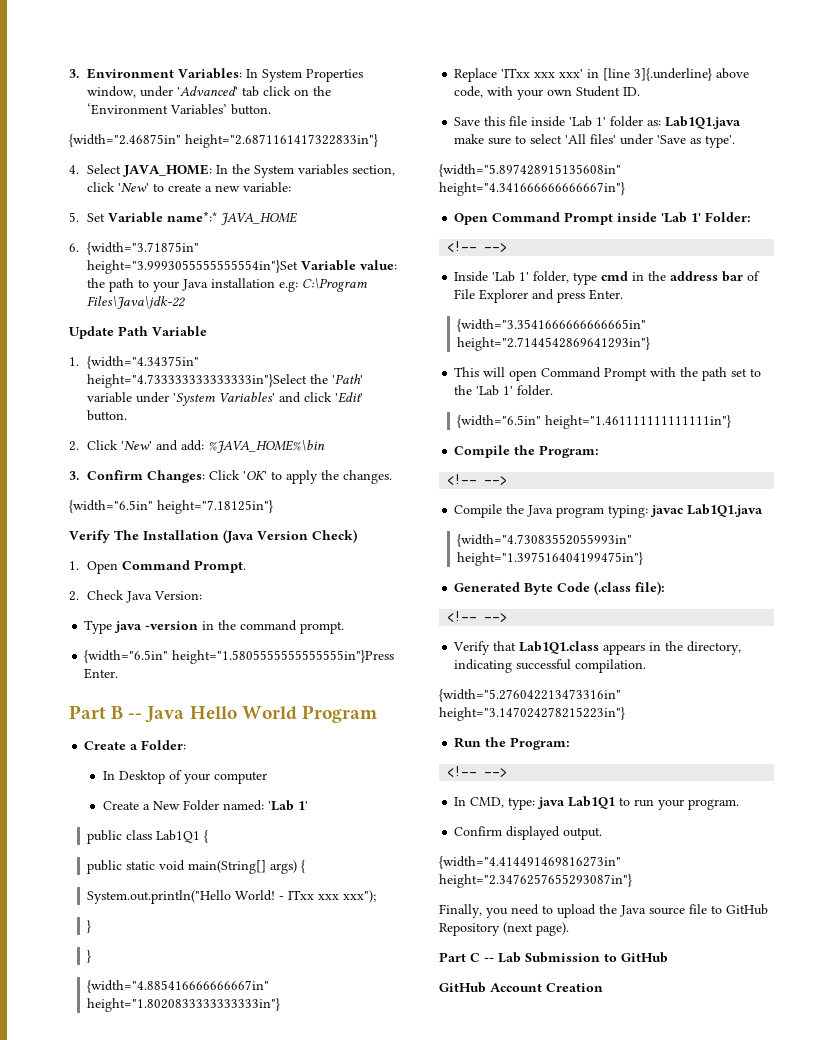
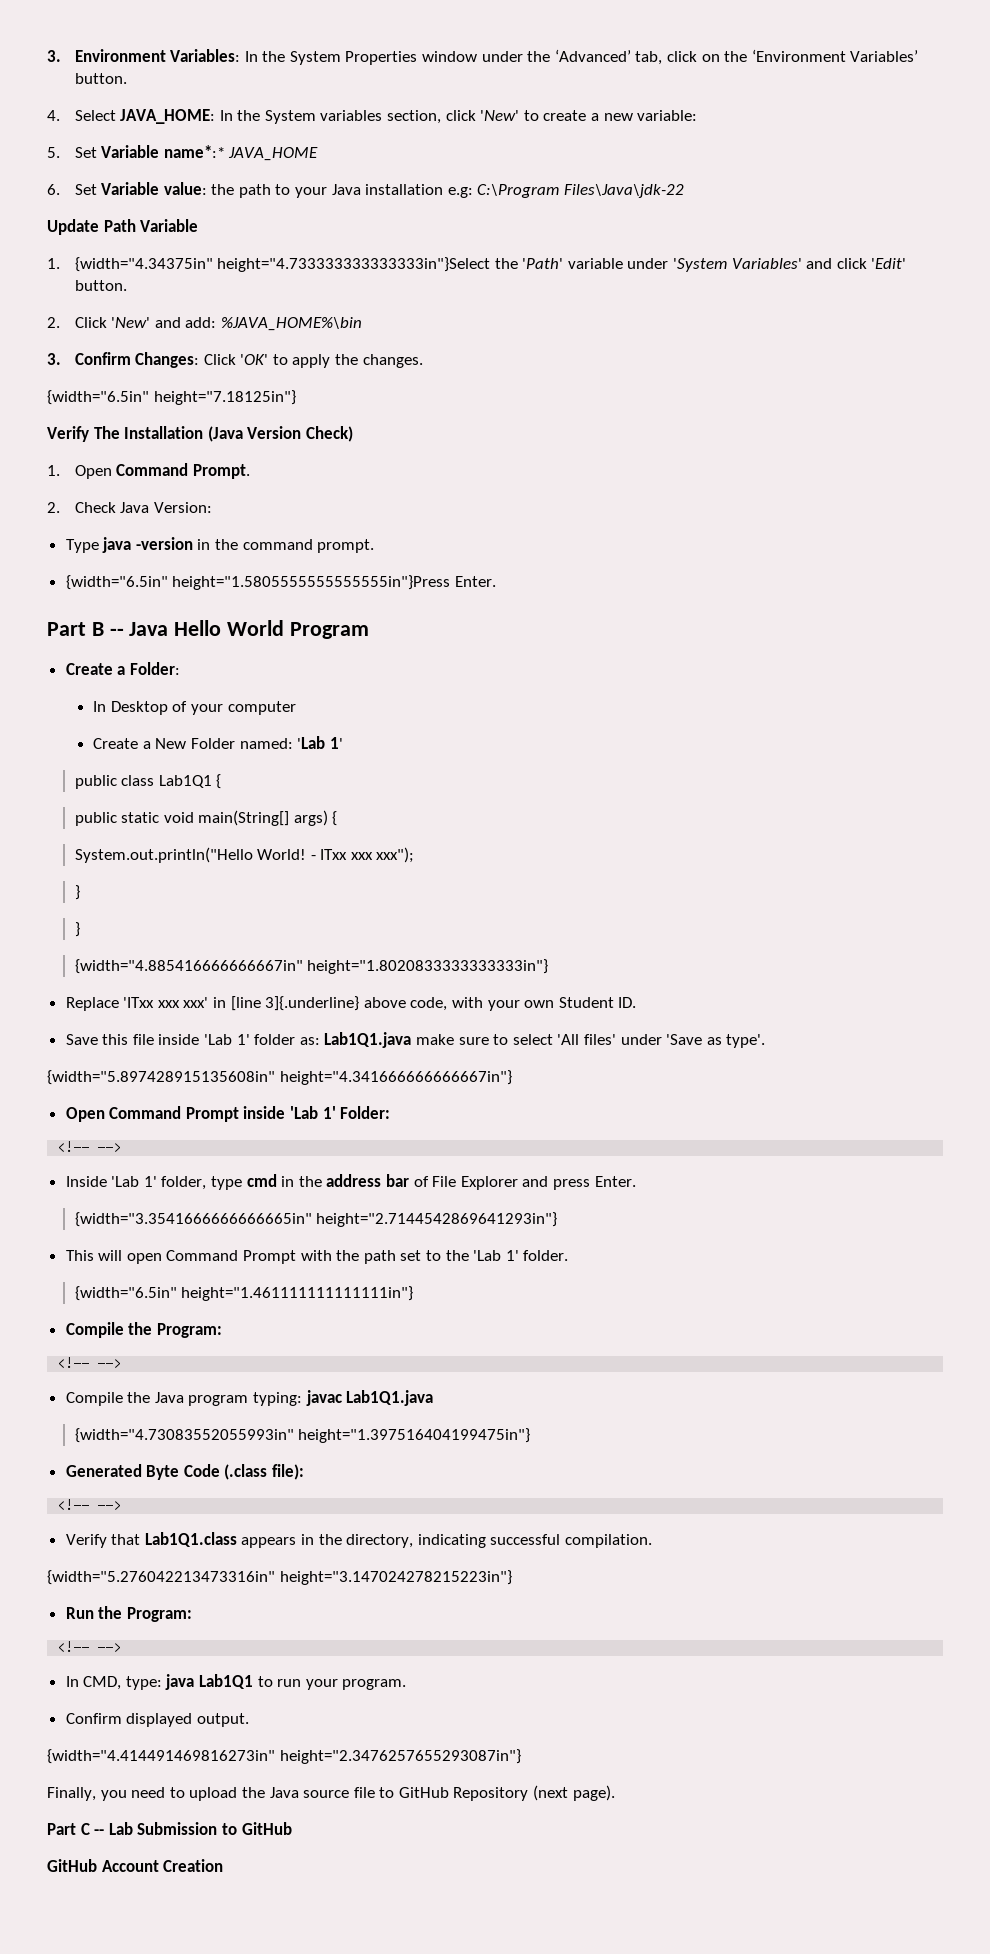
(259, 73) none -> [262,51,286,62] the
[87,86,260,98] window, under 'Advanced' tab -> [422,49,663,65] window under the ‘Advanced’ tab,
[69,134,378,148] // {width="2.46875in" height="2.6871161417322833in"} -> (127, 78) none
[87,242,200,255] [87,260,299,274] {width="3.71875in" height="3.9993055555555554in"}Set -> [74,184,97,195] Set

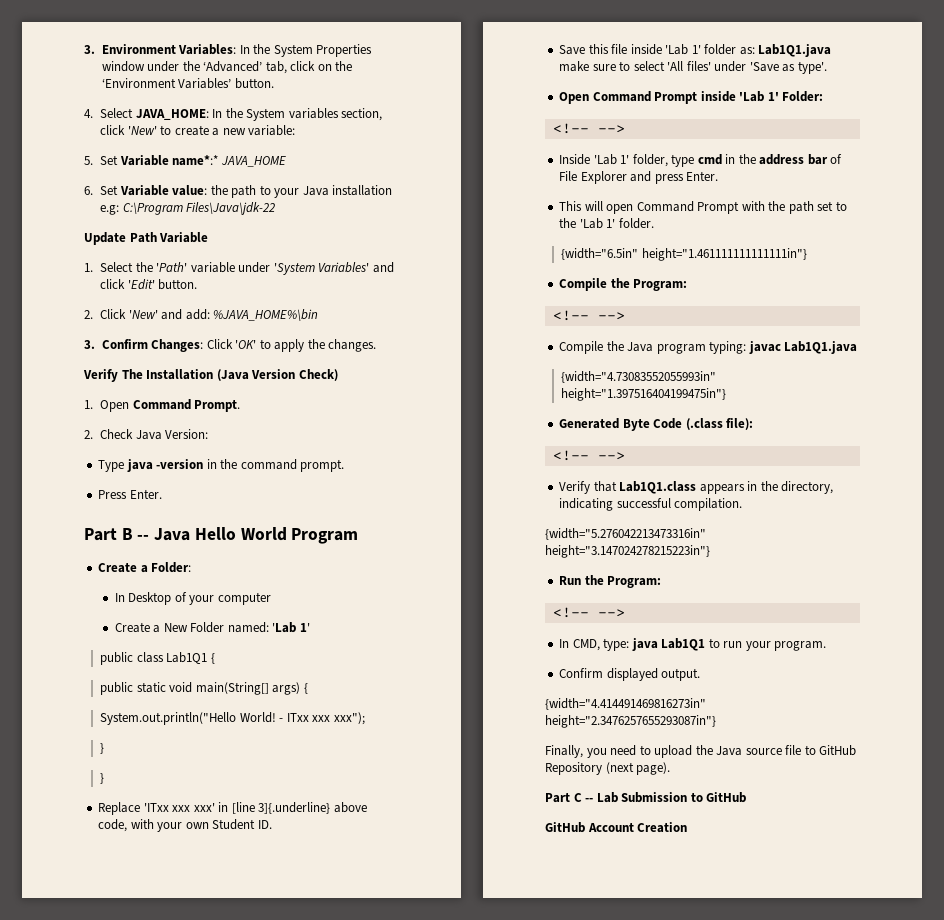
[74,257,491,272] {width="4.34375in" height="4.733333333333333in"}Select -> [100,262,134,272] Select
[47,390,296,405] // {width="6.5in" height="7.18125in"} -> (377, 345) none
[65,575,451,590] {width="6.5in" height="1.5805555555555555in"}Press -> [98,490,128,499] Press
[74,959,549,974] // {width="4.885416666666667in" height="1.8020833333333333in"} -> (105, 778) none
[47,1070,512,1085] // {width="5.897428915135608in" height="4.341666666666667in"} -> (827, 67) none
[74,1212,558,1227] // {width="3.3541666666666665in" height="2.7144542869641293in"} -> (719, 176) none

